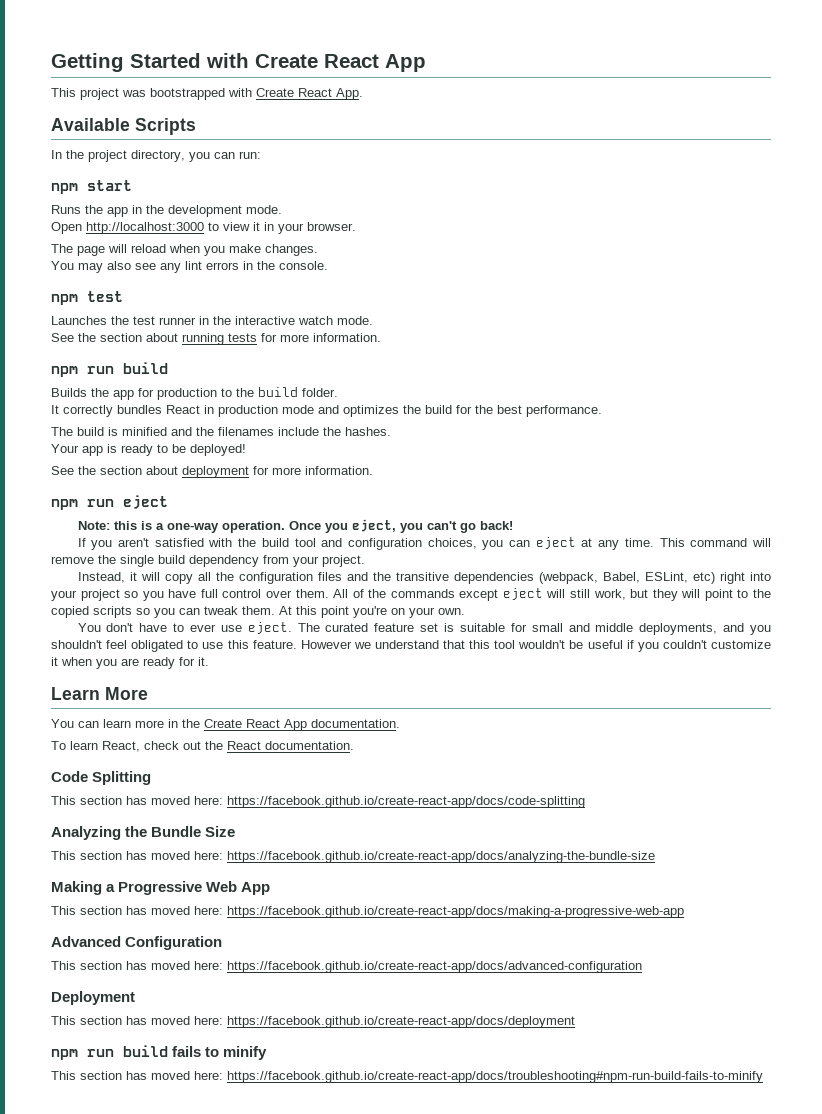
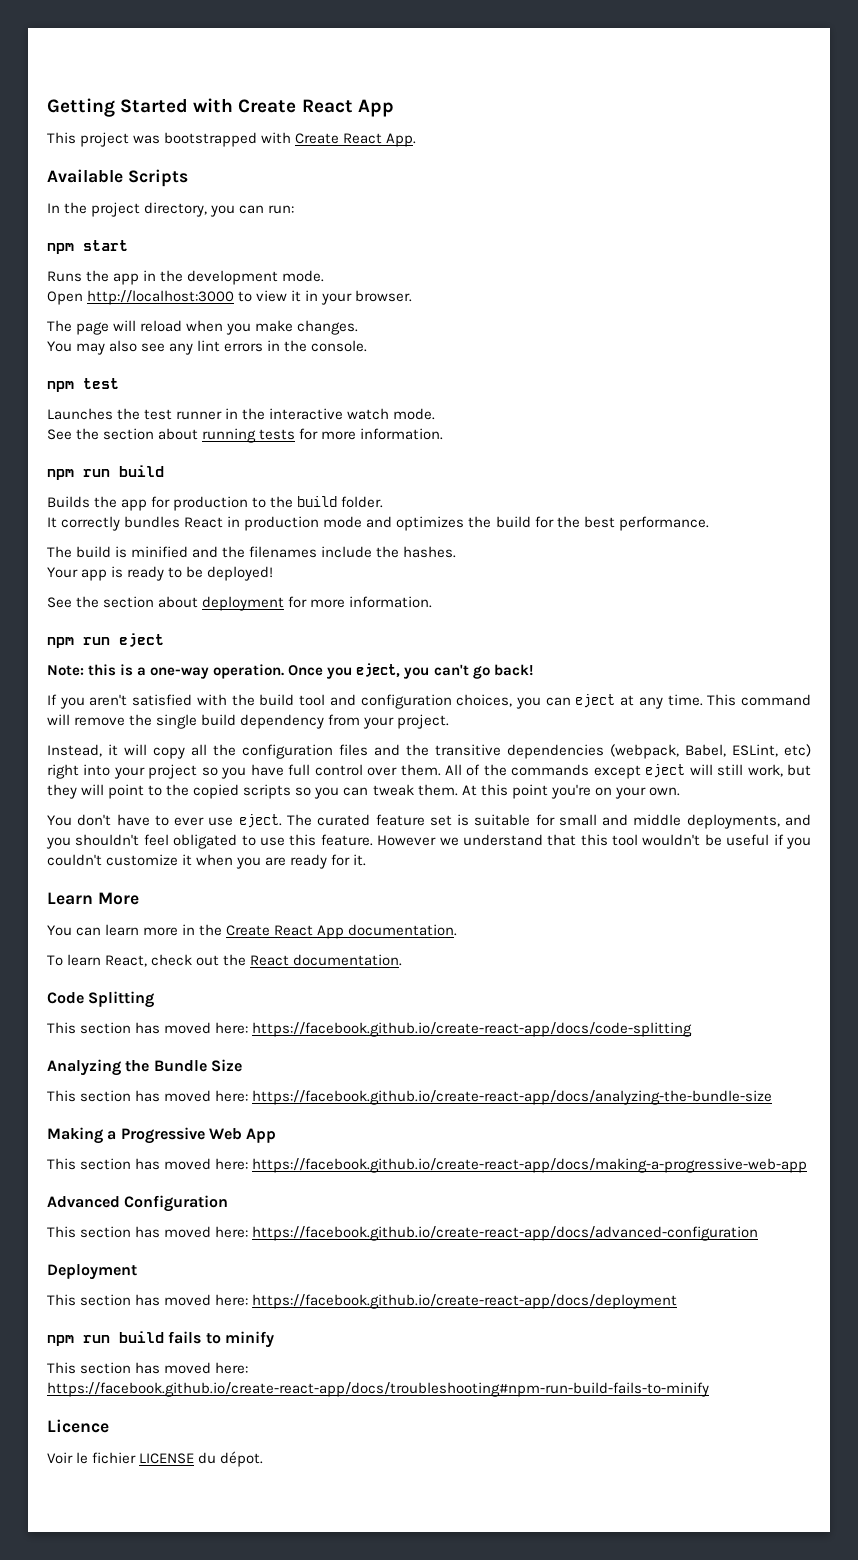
(763, 1077) none -> [47,1419,109,1433] [47,1451,264,1467] // Licence // Voir le fichier LICENSE du dépot.

